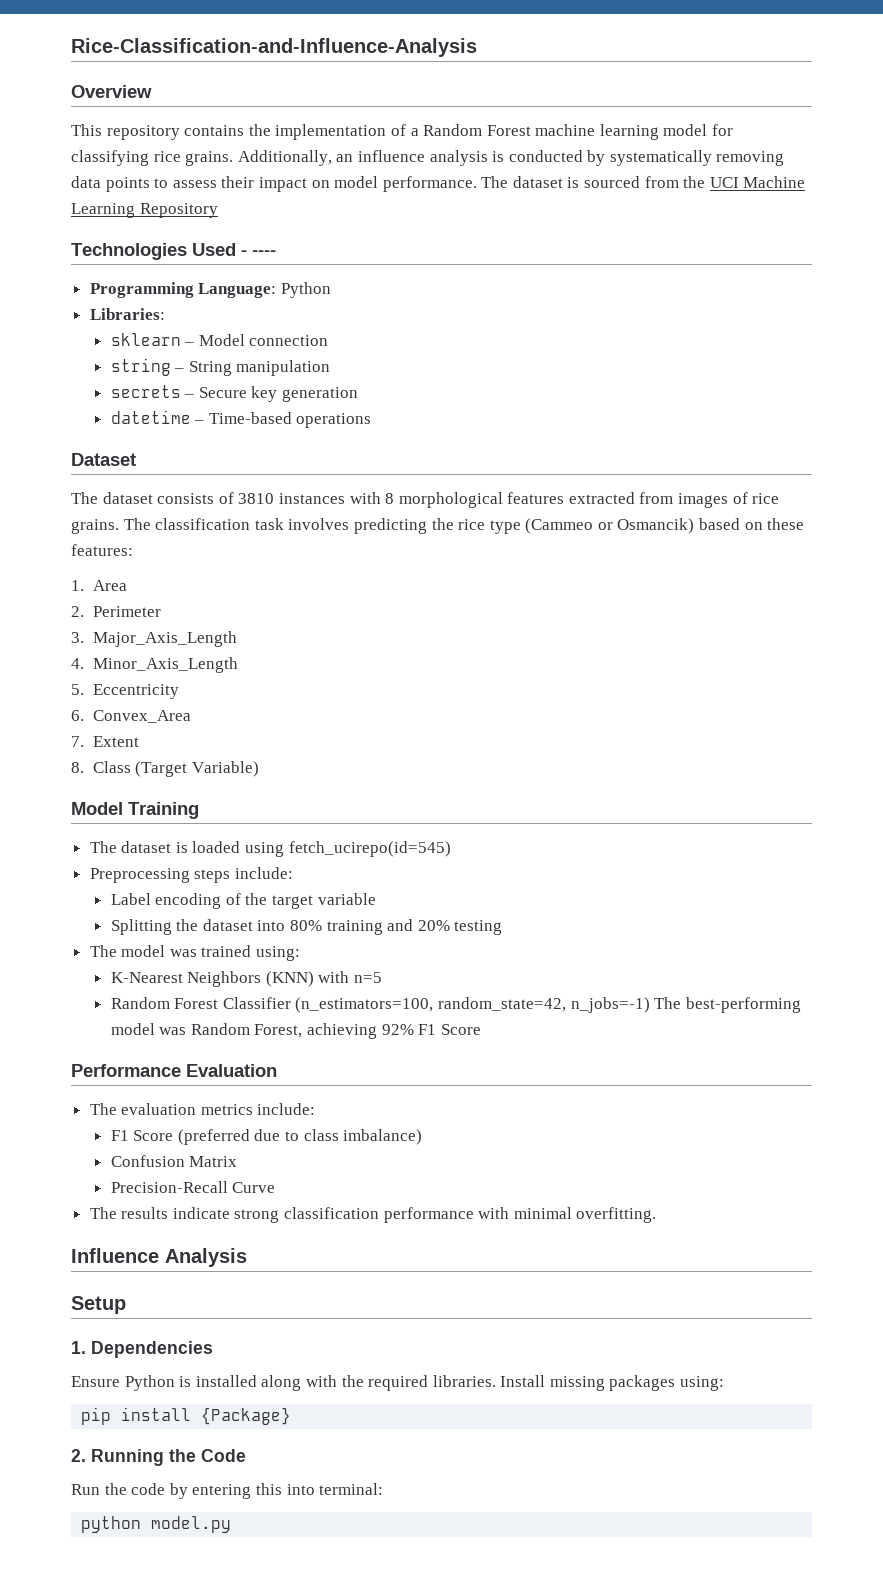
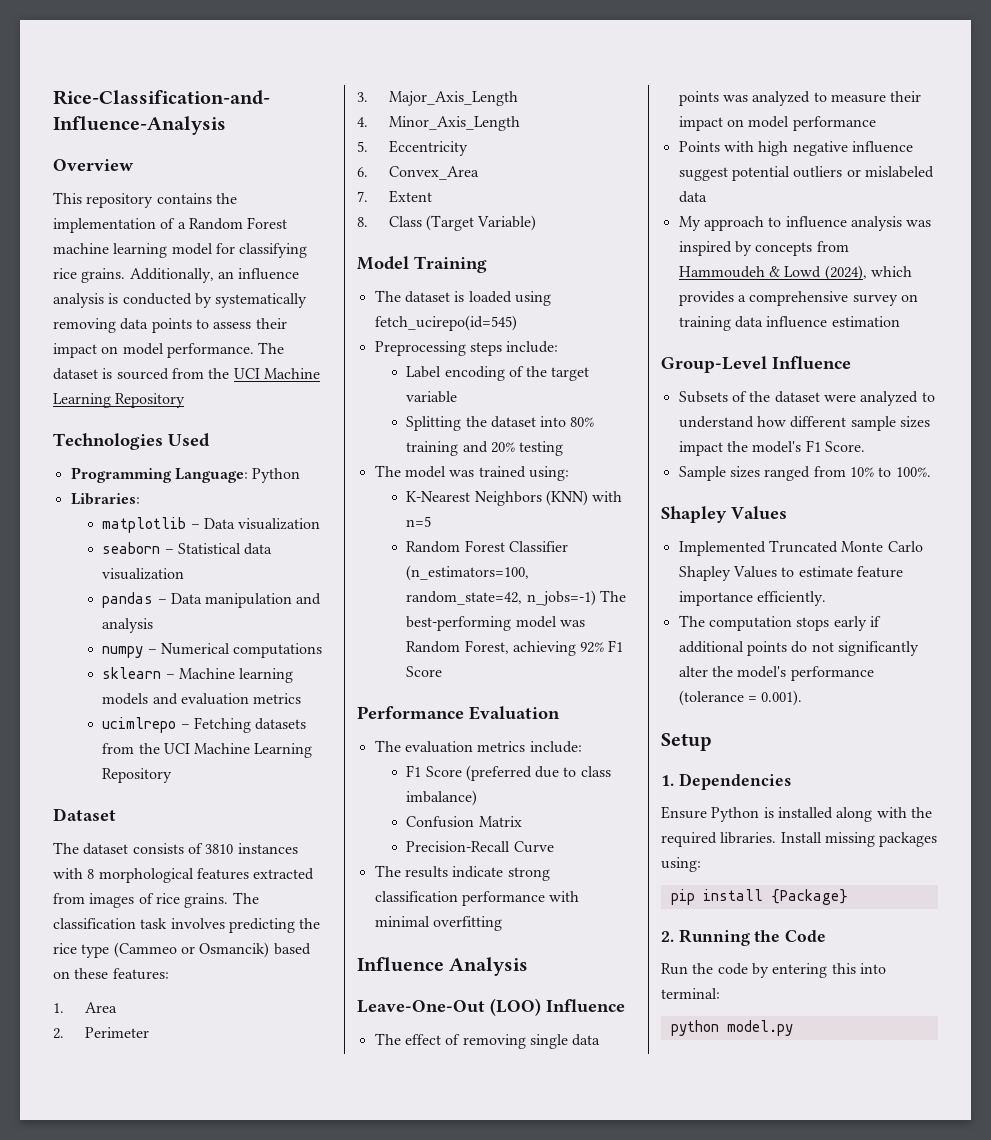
[241,250,276,256] - ---- -> (210, 440) none
[110,333,329,346] [110,358,331,376] [110,385,359,402] [110,410,372,428] sklearn – Model connection // string – String manipulation // secrets – Secure key generation // datetime – Time-based operations -> [102,517,321,533] [102,542,273,555] [102,568,185,580] [102,592,322,608] [102,618,154,633] [102,643,323,658] [102,667,294,683] [102,693,302,705] [102,717,307,733] [102,743,313,758] [102,768,173,783] matplotlib – Data visualization // seaborn – Statistical data visualization // pandas – Data manipulation and analysis // numpy – Numerical computations // sklearn – Machine learning models and evaluation metrics // ucimlrepo – Fetching datasets from the UCI Machine Learning Repository
[576,1207,657,1223] overfitting. -> [432,916,502,931] overfitting
(247, 1257) none -> [357,998,625,1016] [374,1033,601,1049] [678,91,922,106] [678,116,876,131] [678,141,913,156] [678,166,934,181] [678,191,707,203] [678,216,932,231] [678,241,849,256] [678,265,912,281] [678,291,918,306] [678,316,900,331] [661,356,851,373] [678,391,935,406] [678,416,930,431] [678,440,865,456] [678,466,931,481] [661,506,787,523] [678,540,923,556] [678,566,903,581] [678,591,826,606] [678,615,881,631] [678,641,919,656] [678,666,874,681] [678,690,803,706] // Leave-One-Out (LOO) Influence // The effect of removing single data points was analyzed to measure their impact on model performance // Points with high negative influence suggest potential outliers or mislabeled data // My approach to influence analysis was inspired by concepts from Hammoudeh & Lowd (2024), which provides a comprehensive survey on training data influence estimation // Group-Level Influence // Subsets of the dataset were analyzed to understand how different sample sizes impact the model's F1 Score. // Sample sizes ranged from 10% to 100%. // Shapley Values // Implemented Truncated Monte Carlo Shapley Values to estimate feature importance efficiently. // The computation stops early if additional points do not significantly alter the model's performance (tolerance = 0.001).

